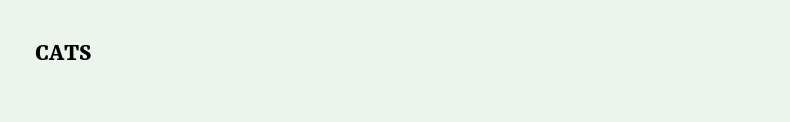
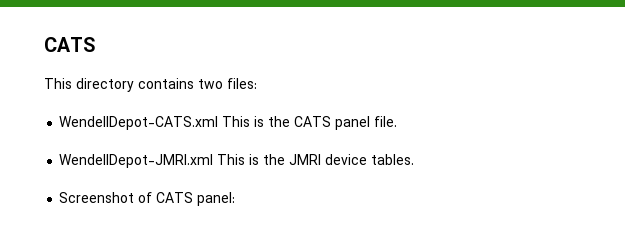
[35,45,92,60] CATS -> [44,37,95,52] [44,78,257,92] [59,116,398,130] [59,154,415,168] [59,192,236,206] CATS // This directory contains two files: // WendellDepot-CATS.xml This is the CATS panel file. // WendellDepot-JMRI.xml This is the JMRI device tables. // Screenshot of CATS panel:

